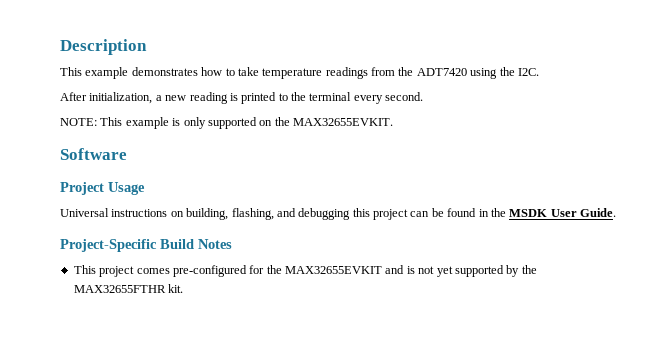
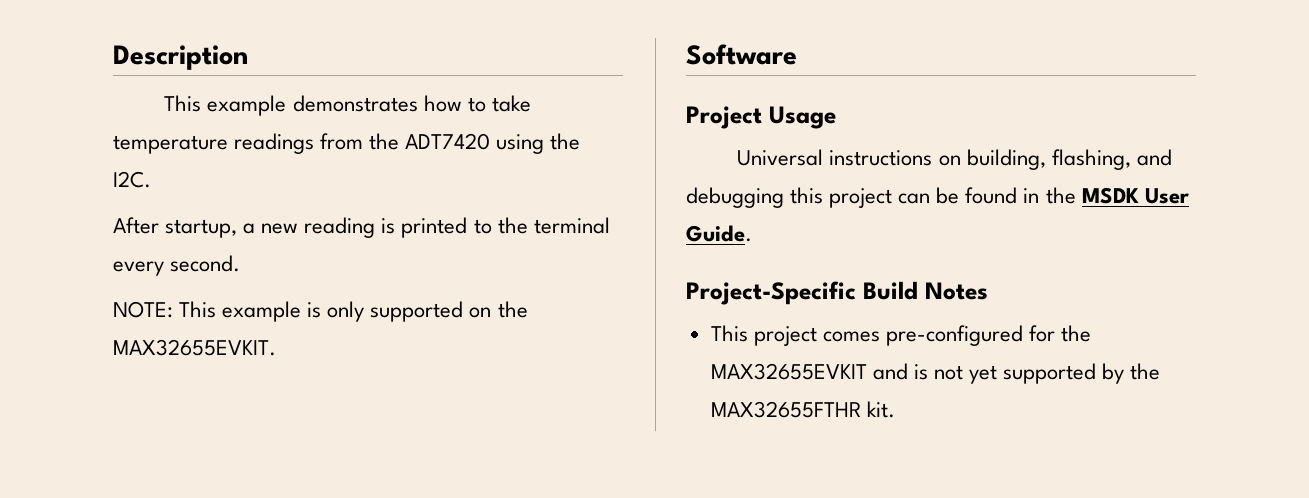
[89,92,153,104] initialization, -> [165,219,238,238] startup,

